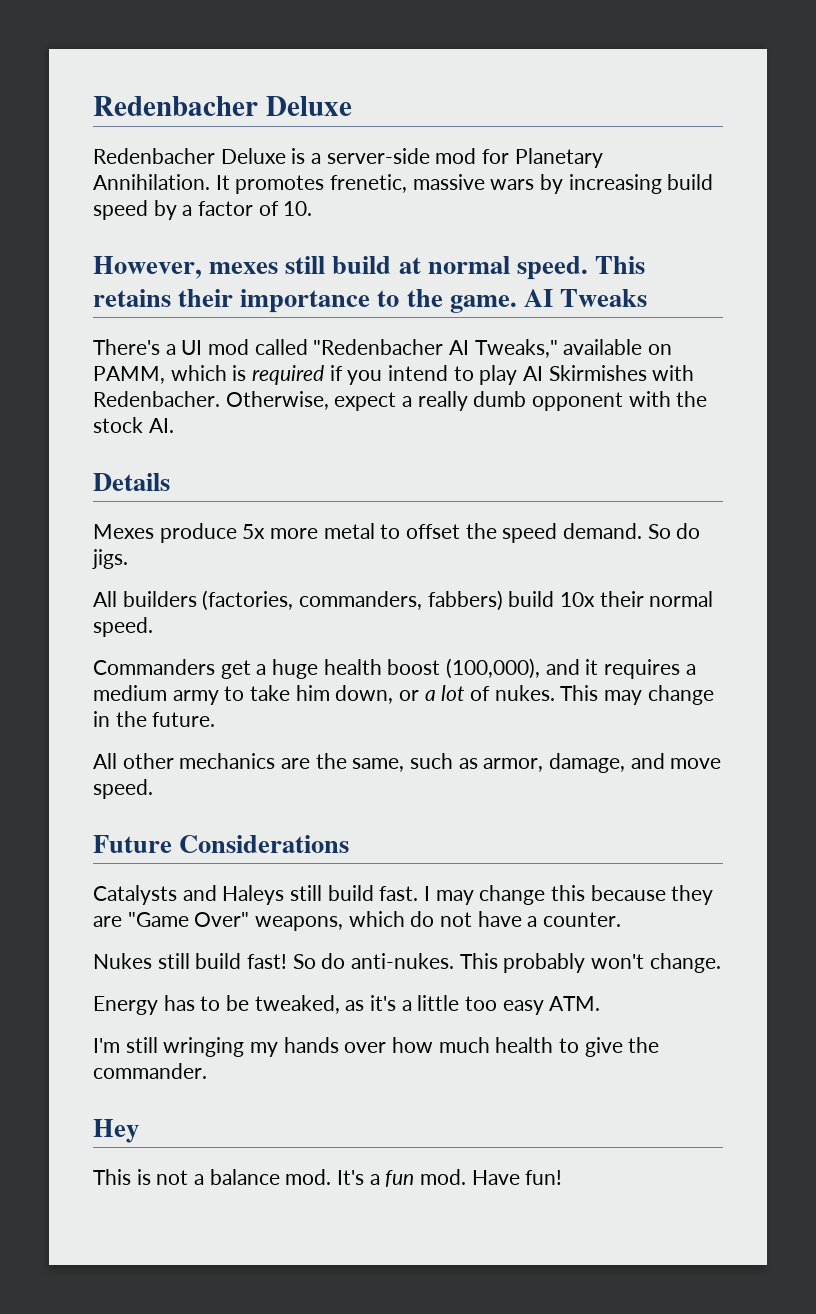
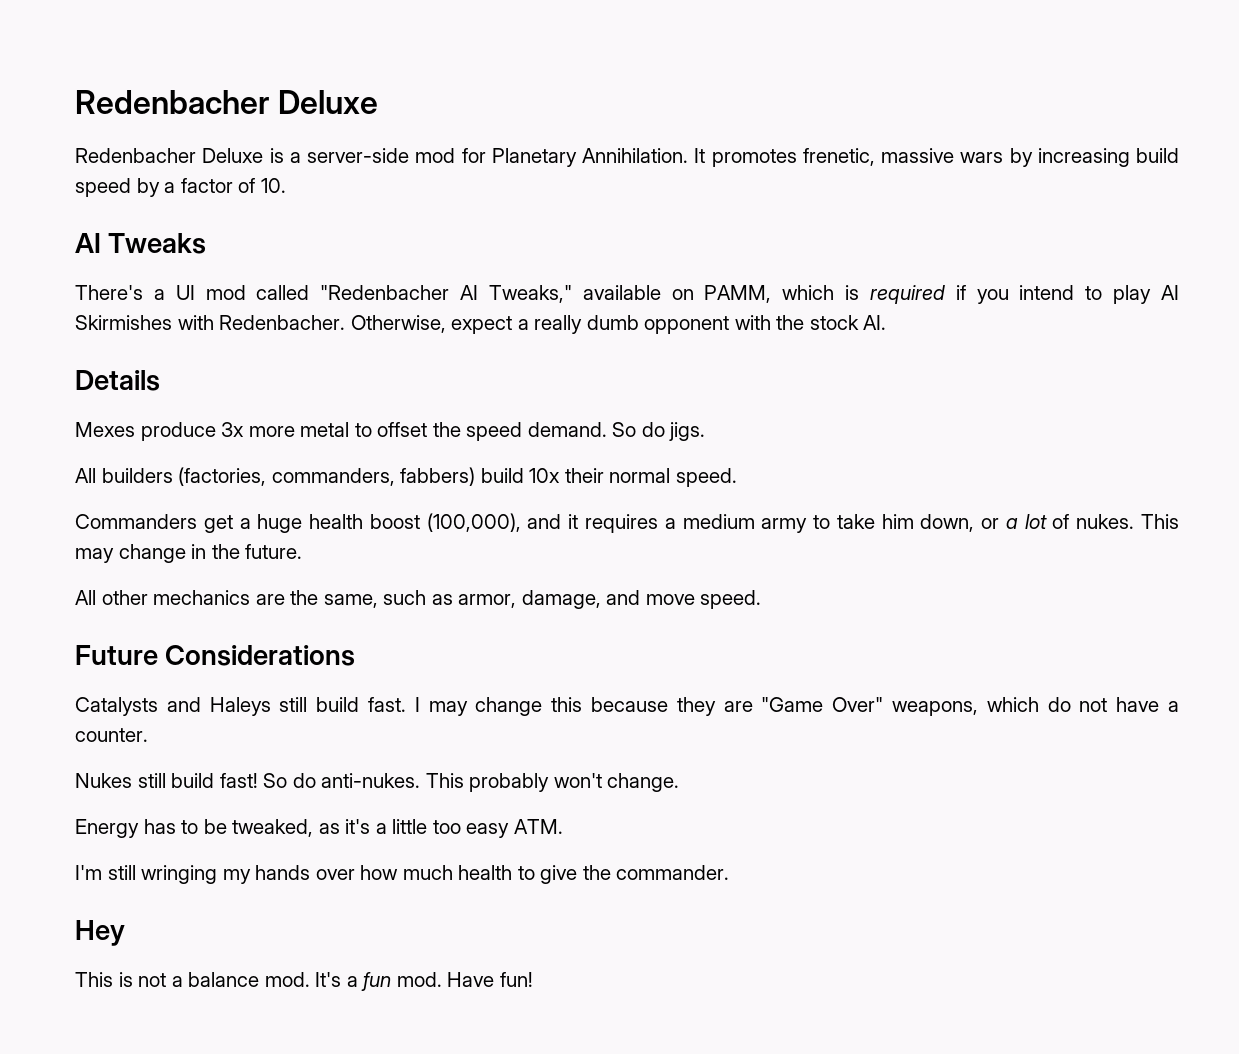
[93,256,646,280] [93,289,517,313] However, mexes still build at normal speed. This retains their importance to the game. -> (286, 185) none
[242,524,266,539] 5x -> [221,422,245,437] 3x

